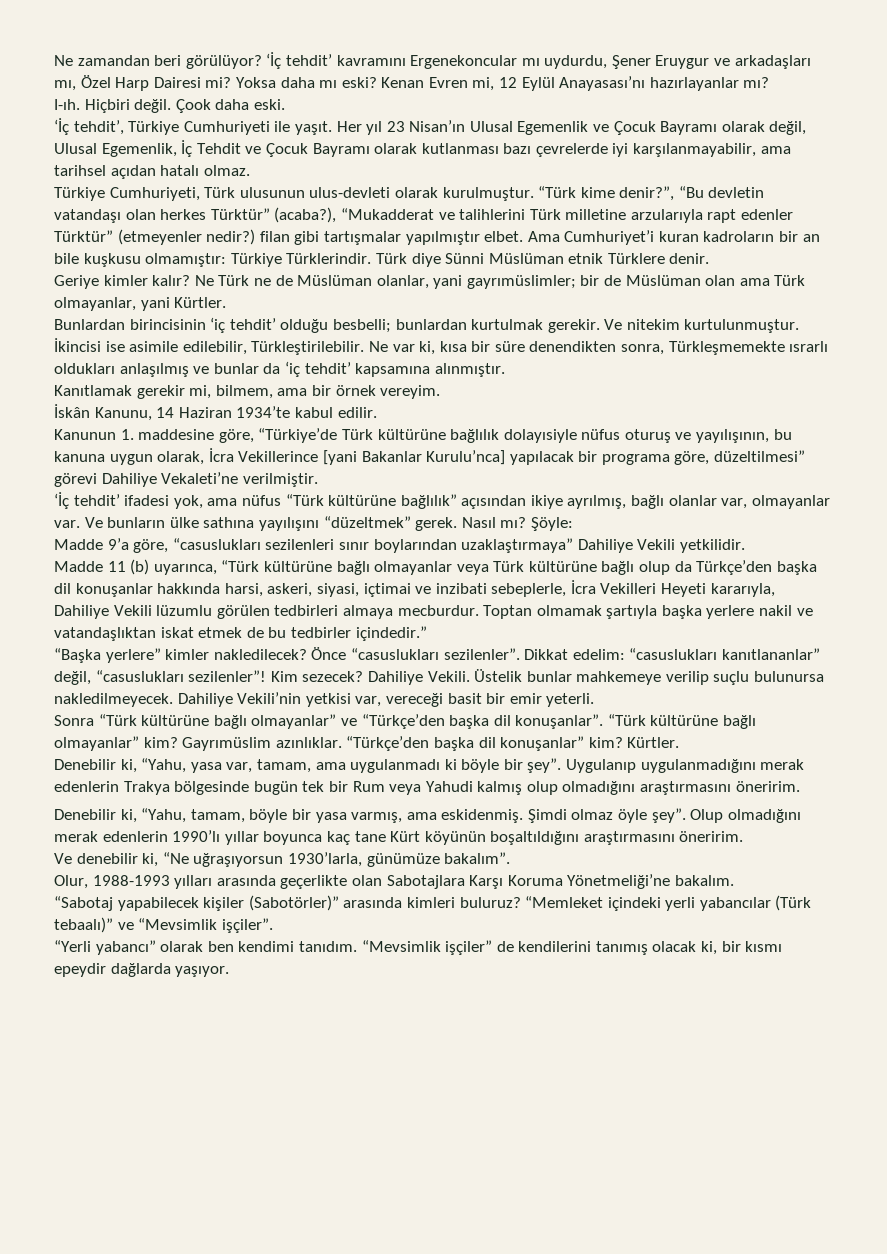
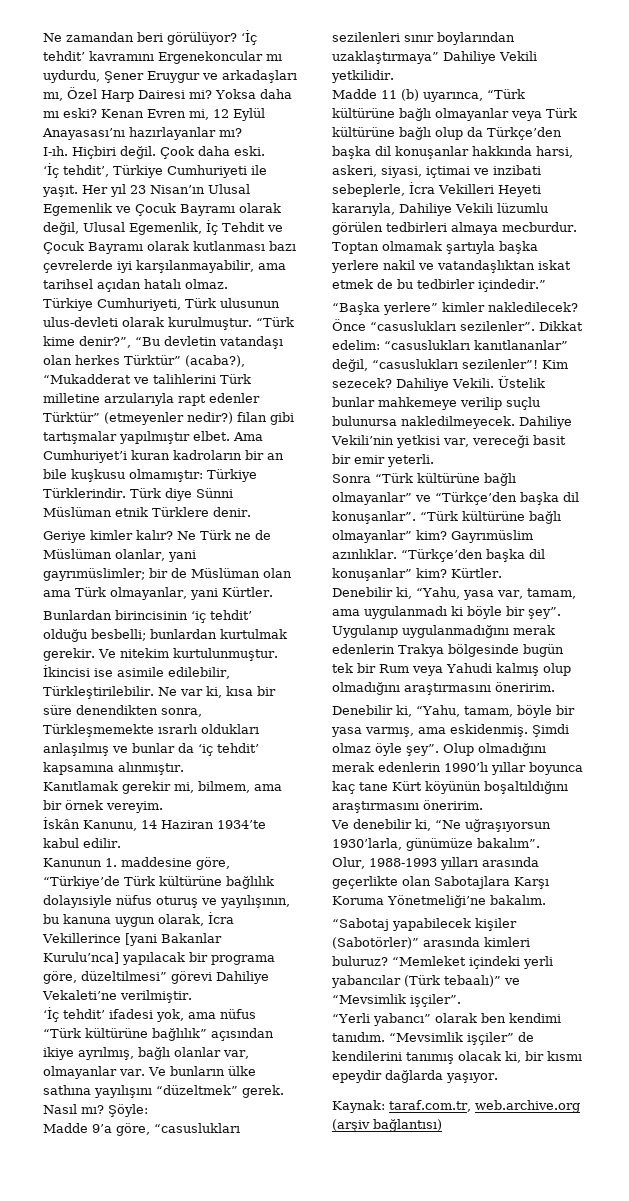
(230, 971) none -> [332,1100,580,1113] [332,1119,442,1132] // Kaynak: taraf.com.tr, web.archive.org (arşiv bağlantısı)

